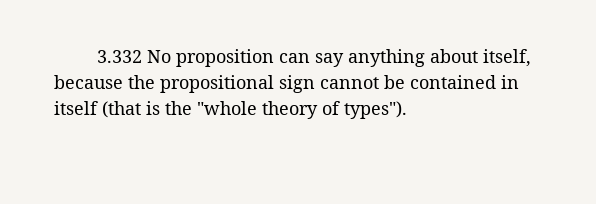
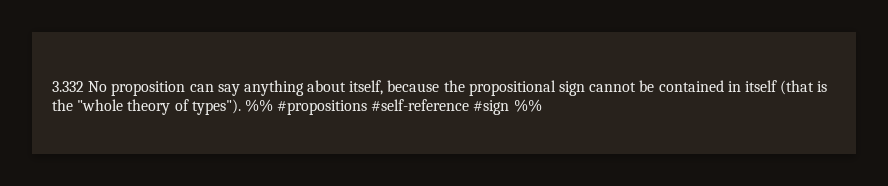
(407, 110) none -> [244,99,542,115] %% #propositions #self-reference #sign %%

